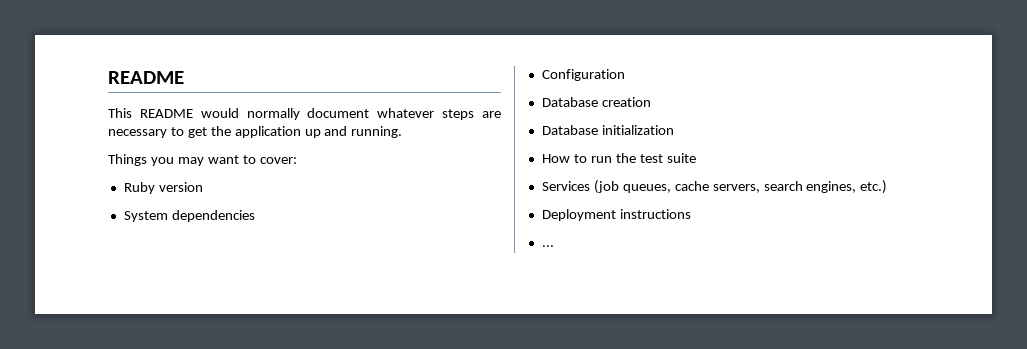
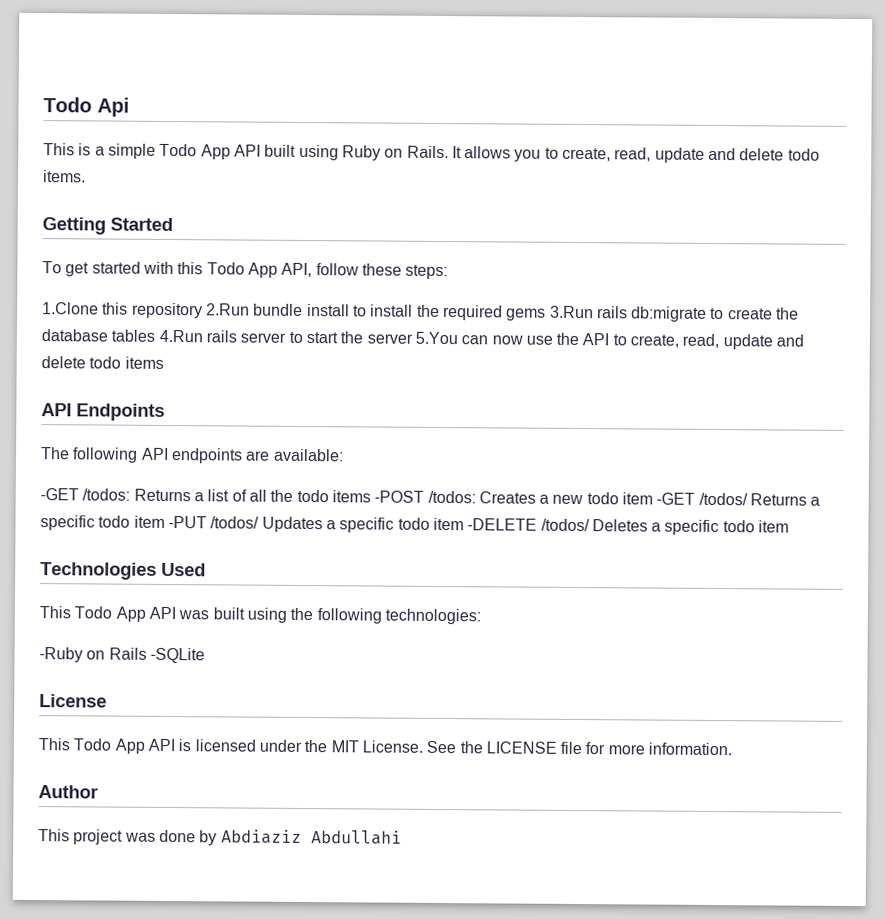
[108,71,184,84] [108,108,502,120] [108,126,403,138] [108,154,297,166] [123,182,203,194] [123,210,255,222] [541,69,625,81] [541,97,651,107] [541,125,674,135] [541,153,696,163] [541,180,888,194] [541,209,691,221] [541,245,554,247] README // This README would normally document whatever steps are necessary to get the application up and running. // Things you may want to cover: // Ruby version // System dependencies // Configuration // Database creation // Database initialization // How to run the test suite // Services (job queues, cache servers, search engines, etc.) // Deployment instructions // ... -> [43,97,130,117] [43,143,820,163] [43,170,86,183] [42,217,173,235] [42,261,449,280] [42,302,800,322] [41,329,805,350] [41,356,164,369] [41,403,165,421] [40,447,344,464] [40,488,821,506] [40,515,790,536] [40,562,206,580] [39,606,481,625] [39,647,205,664] [39,694,107,708] [38,738,733,756] [38,785,98,799] [38,829,402,846] Todo Api // This is a simple Todo App API built using Ruby on Rails. It allows you to create, read, update and delete todo items. // Getting Started // To get started with this Todo App API, follow these steps: // 1.Clone this repository 2.Run bundle install to install the required gems 3.Run rails db:migrate to create the database tables 4.Run rails server to start the server 5.You can now use the API to create, read, update and delete todo items // API Endpoints // The following API endpoints are available: // -GET /todos: Returns a list of all the todo items -POST /todos: Creates a new todo item -GET /todos/ Returns a specific todo item -PUT /todos/ Updates a specific todo item -DELETE /todos/ Deletes a specific todo item // Technologies Used // This Todo App API was built using the following technologies: // -Ruby on Rails -SQLite // License // This Todo App API is licensed under the MIT License. See the LICENSE file for more information. // Author // This project was done by Abdiaziz Abdullahi

